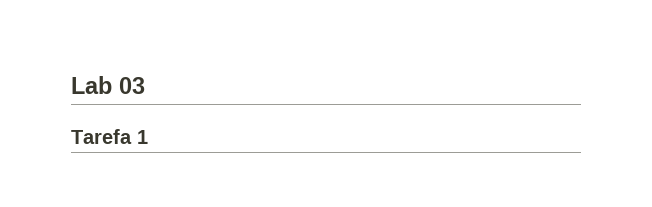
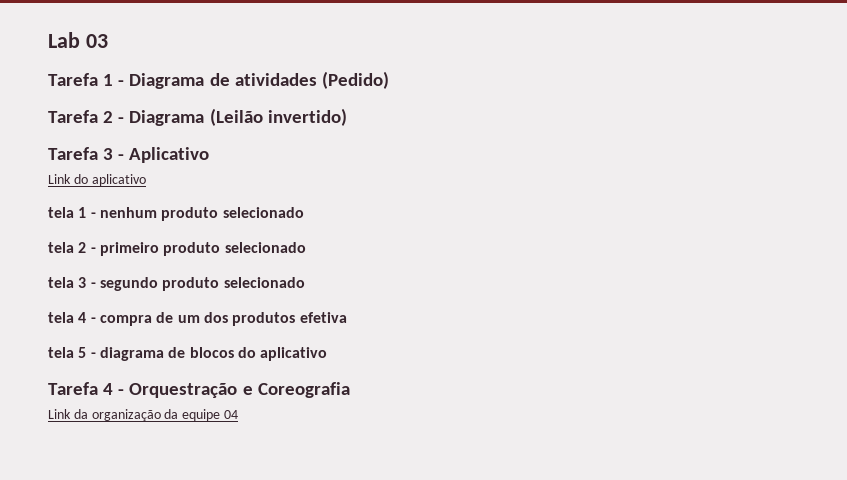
(148, 137) none -> [118,71,389,89] [48,108,347,126] [48,147,210,163] [48,174,146,186] [48,207,304,221] [48,242,306,256] [48,277,305,291] [48,312,347,326] [48,347,328,361] [48,382,350,398] [48,409,238,421] - Diagrama de atividades (Pedido) // Tarefa 2 - Diagrama (Leilão invertido) // Tarefa 3 - Aplicativo // Link do aplicativo // tela 1 - nenhum produto selecionado // tela 2 - primeiro produto selecionado // tela 3 - segundo produto selecionado // tela 4 - compra de um dos produtos efetiva // tela 5 - diagrama de blocos do aplicativo // Tarefa 4 - Orquestração e Coreografia // Link da organização da equipe 04

